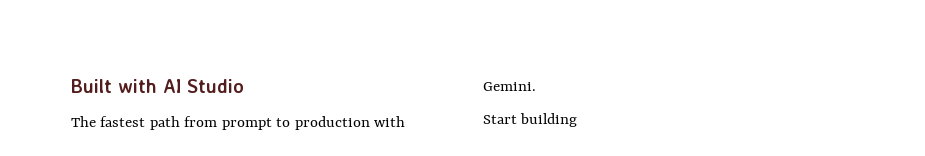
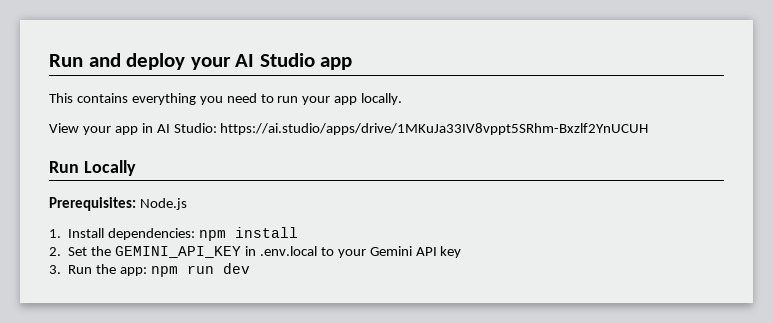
[71,79,244,93] [71,116,406,130] [483,82,536,91] [483,113,578,127] Built with AI Studio // The fastest path from prompt to production with Gemini. // Start building -> [49,53,353,70] [49,93,403,105] [49,123,649,135] [49,160,136,176] [49,197,187,211] [49,227,299,241] [49,246,462,258] [49,263,250,277] Run and deploy your AI Studio app // This contains everything you need to run your app locally. // View your app in AI Studio: https://ai.studio/apps/drive/1MKuJa33IV8vppt5SRhm-Bxzlf2YnUCUH // Run Locally // Prerequisites: Node.js // 1. Install dependencies: npm install // 2. Set the GEMINI_API_KEY in .env.local to your Gemini API key // 3. Run the app: npm run dev

